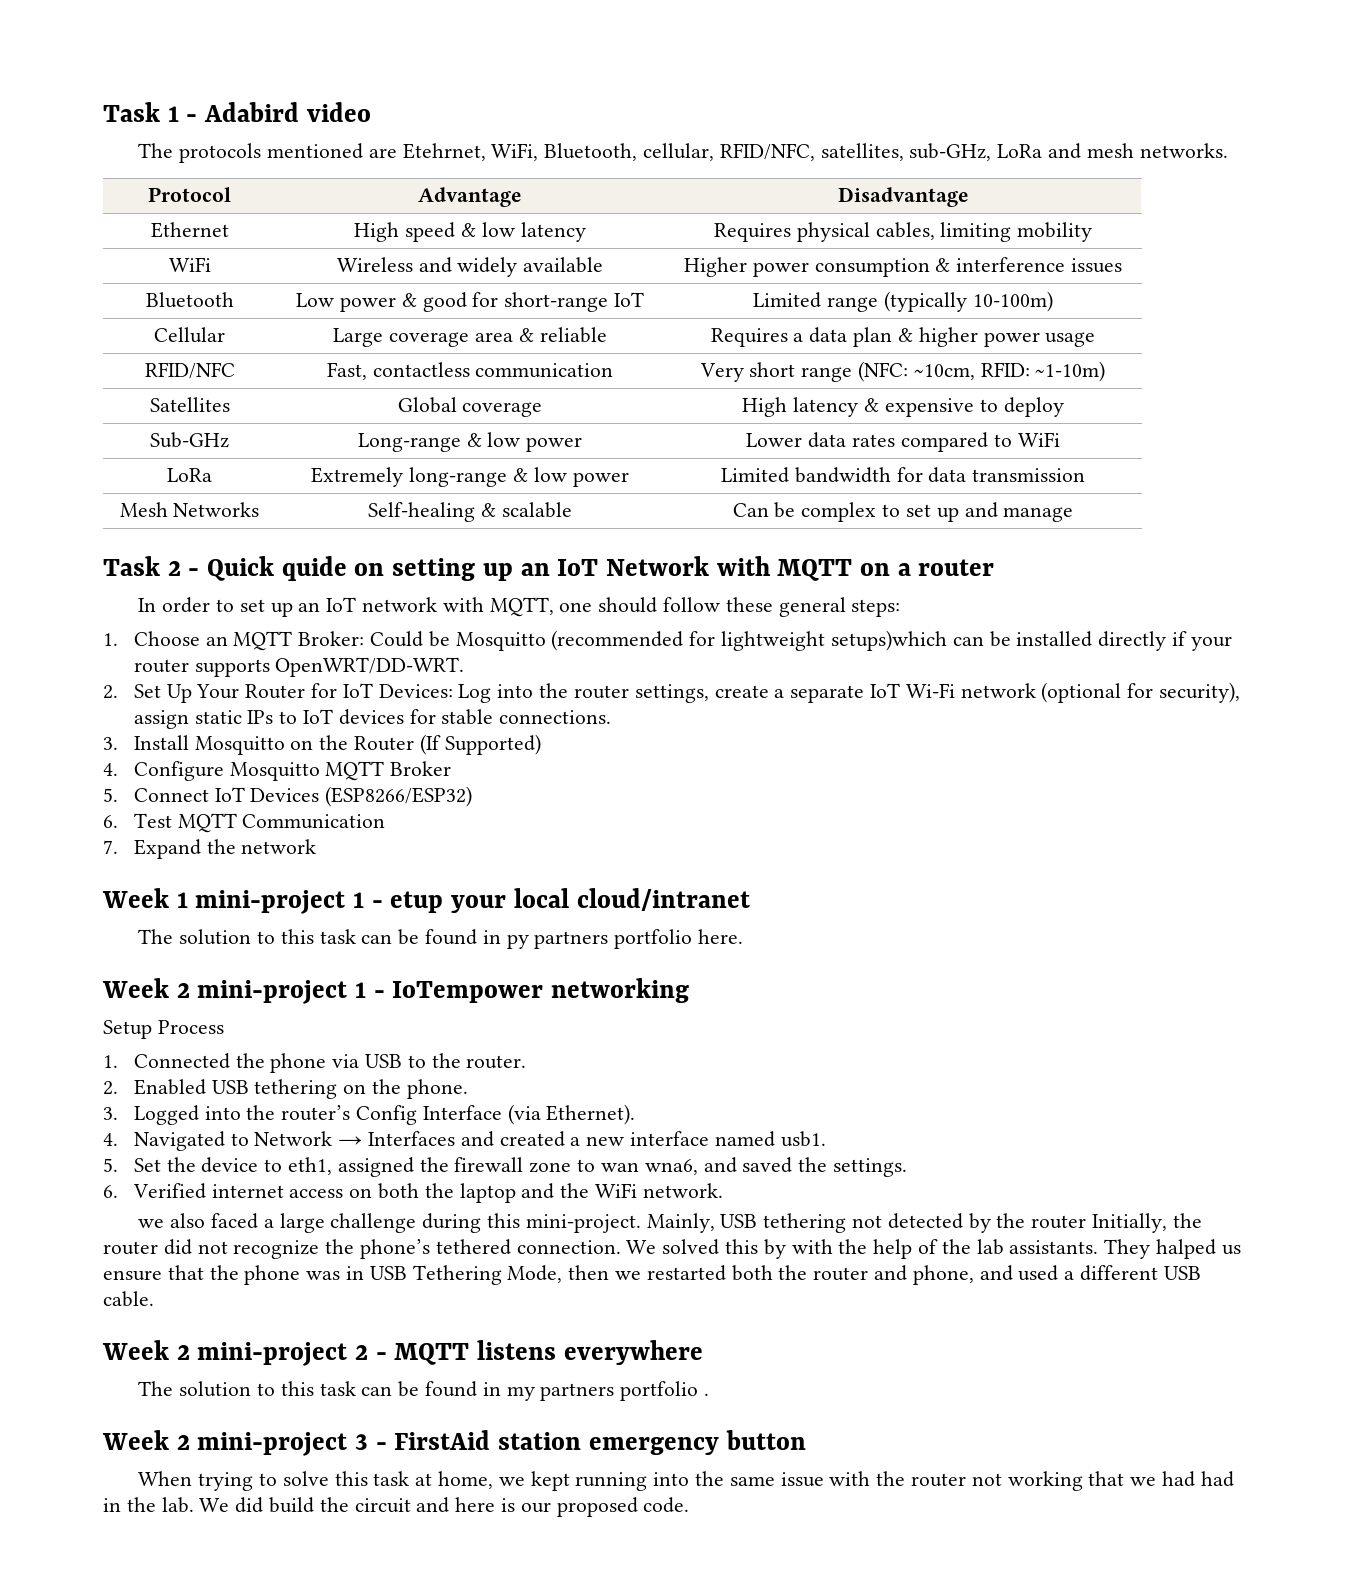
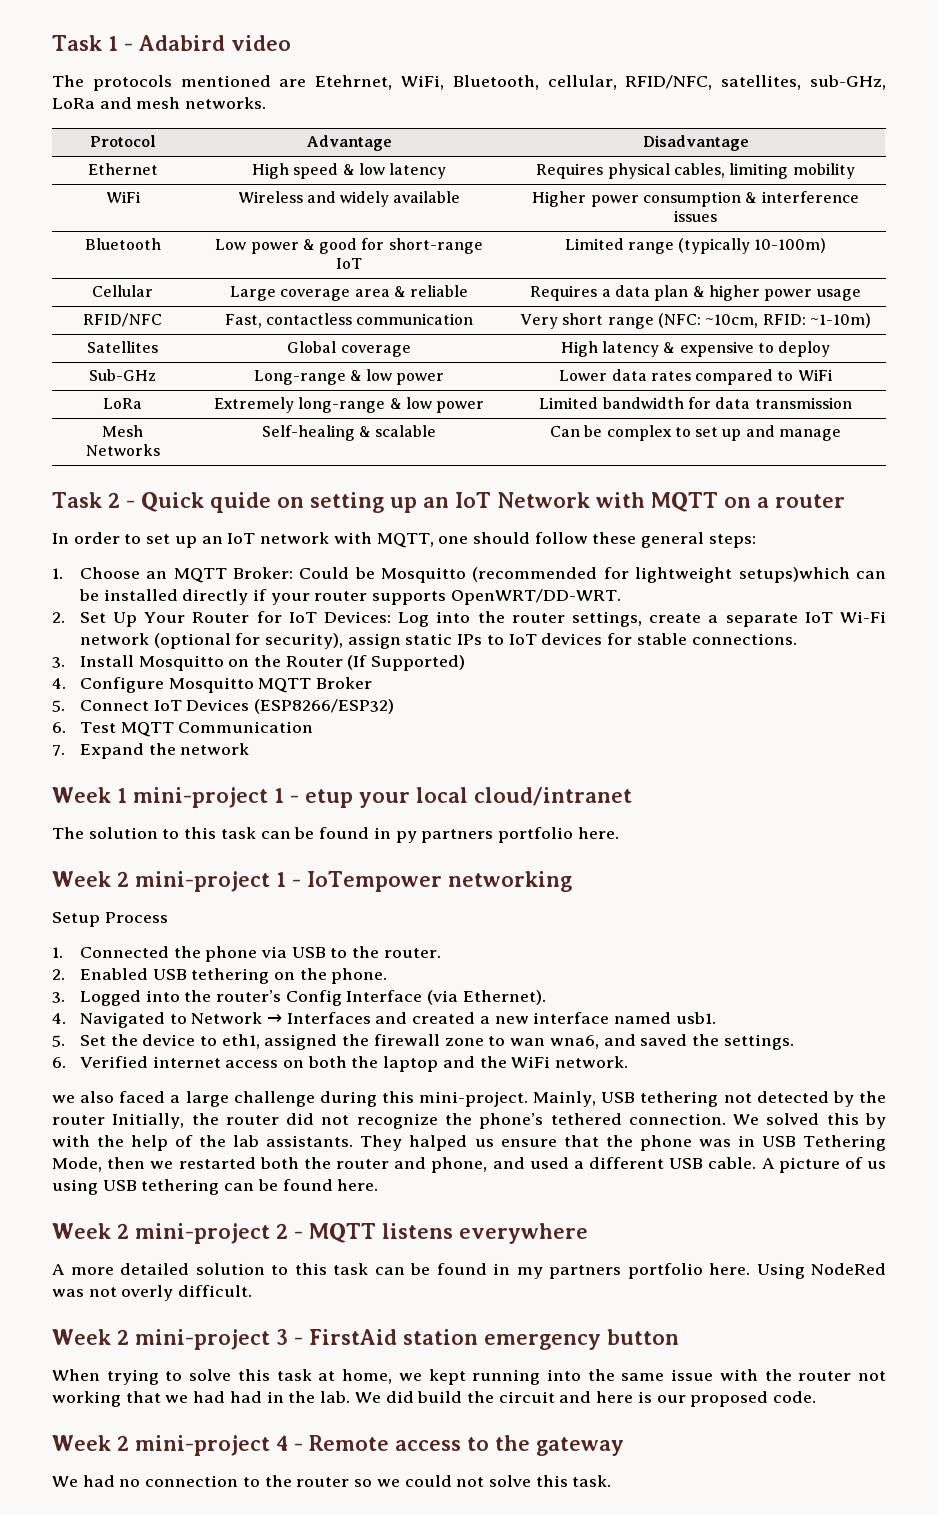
(154, 1299) none -> [761,1157,886,1173] [52,1179,379,1195] A picture of us using USB tethering can be found here.
[138,1381,174,1396] The -> [52,1263,189,1275] A more detailed
[703,1393,709,1396] . -> [709,1263,886,1279] [52,1285,253,1301] here. Using NodeRed was not overly difficult.
(690, 1505) none -> [52,1435,624,1456] [52,1475,612,1487] // Week 2 mini-project 4 - Remote access to the gateway // We had no connection to the router so we could not solve this task.

